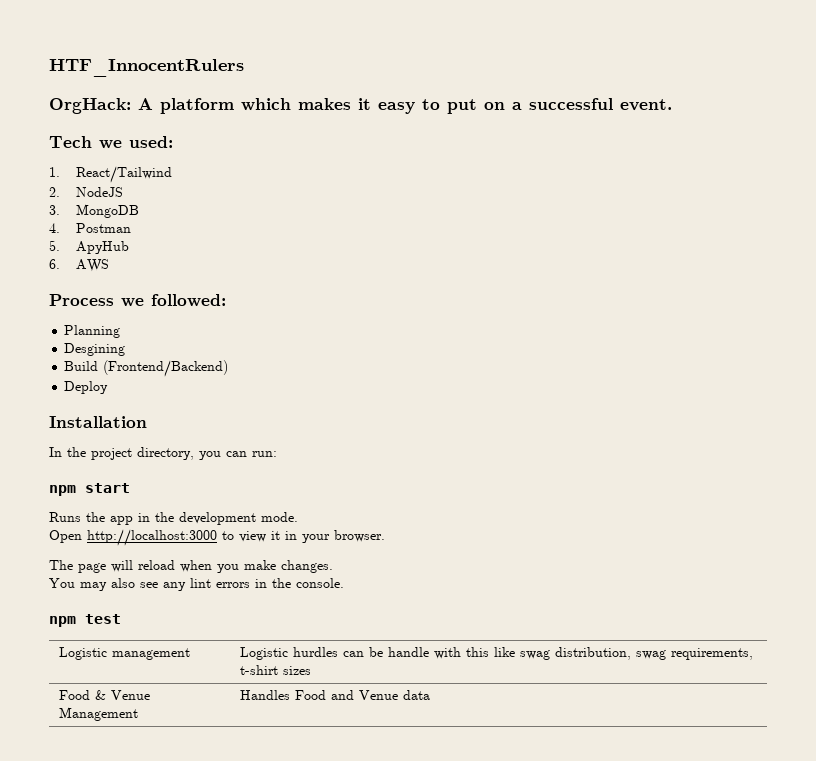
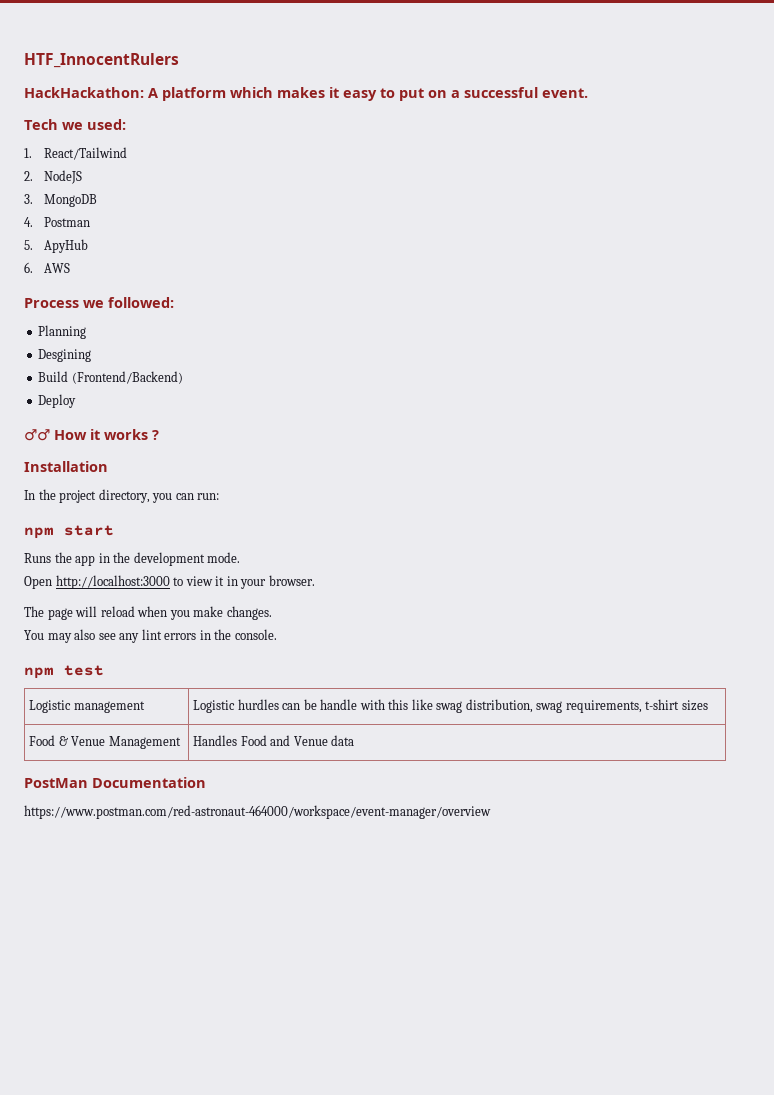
[49,98,131,114] OrgHack: -> [24,87,144,98] HackHackathon:
(109, 387) none -> [24,429,159,441] // ♂♂ How it works ?
(431, 695) none -> [24,777,206,788] [24,805,491,819] // PostMan Documentation // https://www.postman.com/red-astronaut-464000/workspace/event-manager/overview

